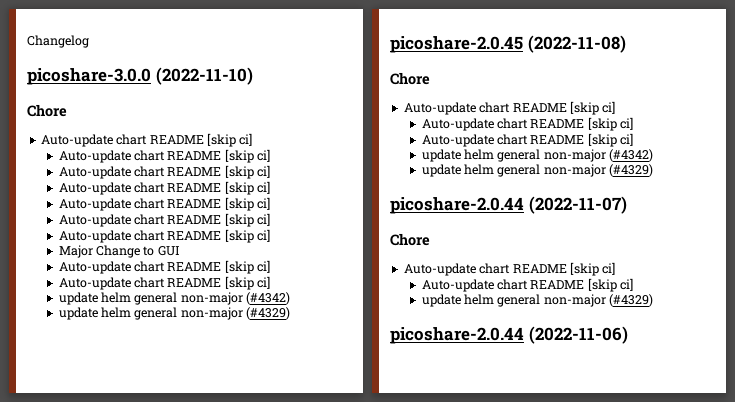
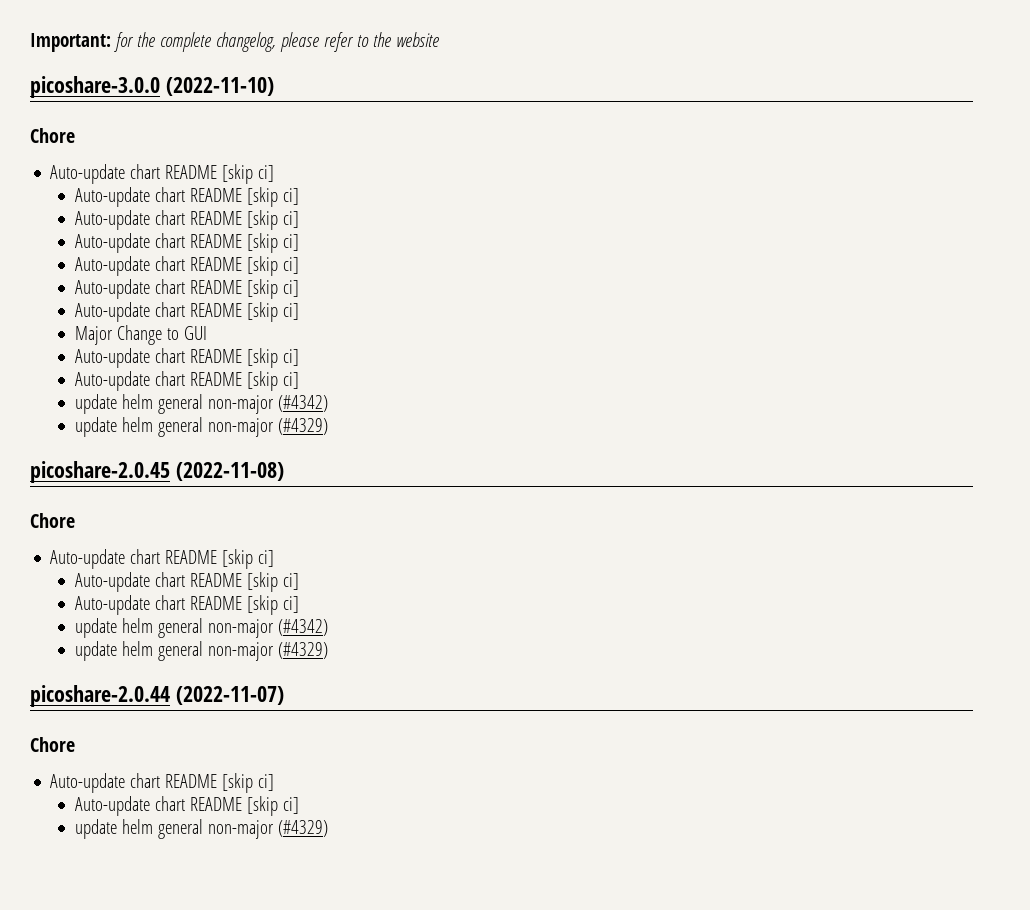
[27,35,89,48] Changelog -> [30,32,439,52] Important: for the complete changelog, please refer to the website
[390,326,628,344] // picoshare-2.0.44 (2022-11-06) -> (328, 828) none

